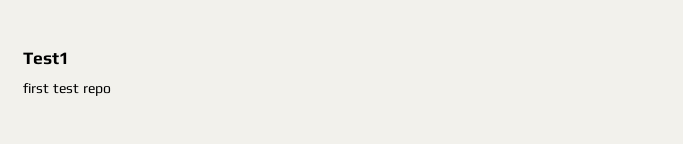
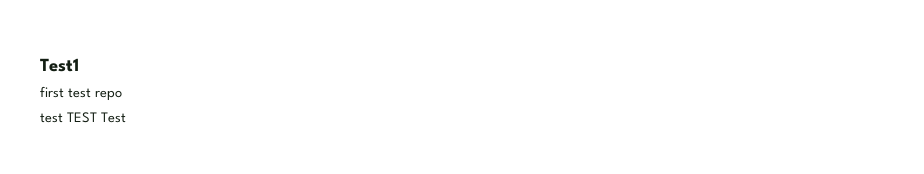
(111, 91) none -> [40,112,126,123] // test TEST Test

